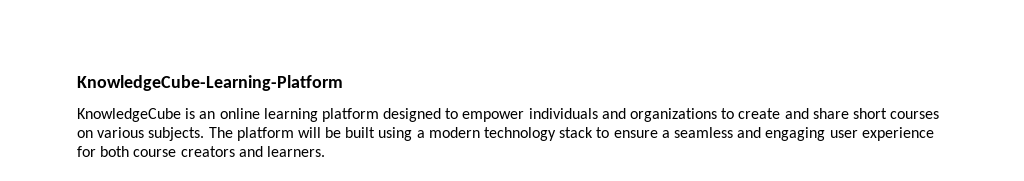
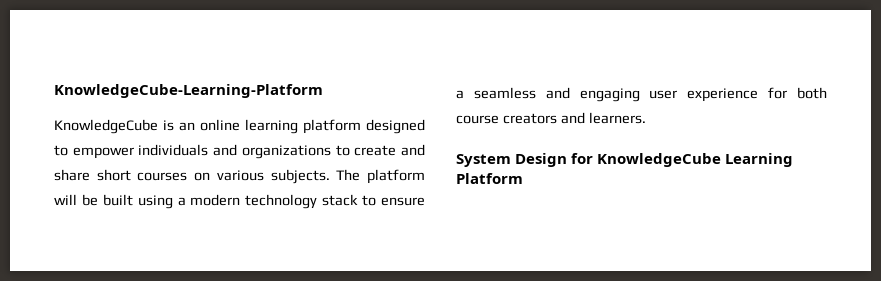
(325, 151) none -> [456,153,794,167] [456,173,523,184] // System Design for KnowledgeCube Learning Platform

